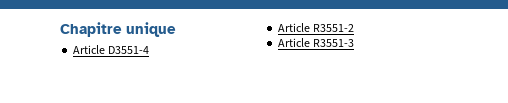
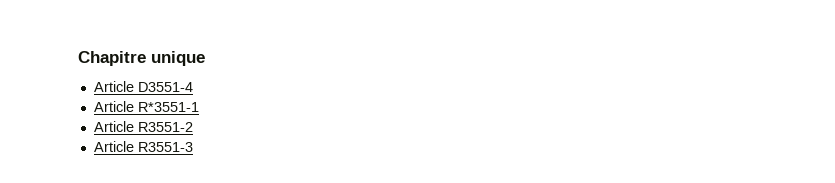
(150, 50) none -> [93,101,199,112] // Article R*3551-1

